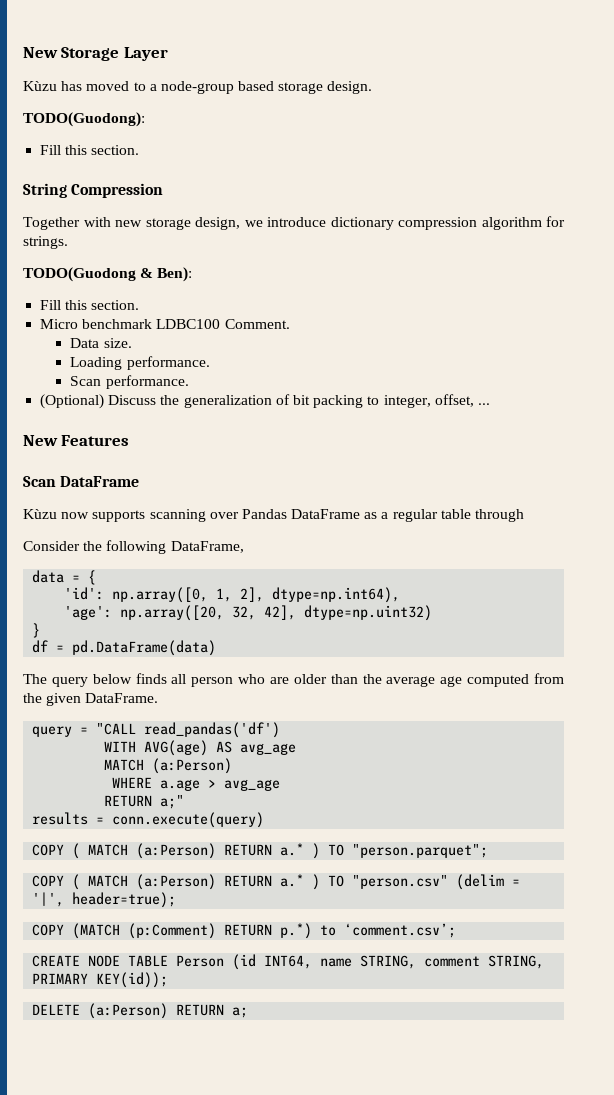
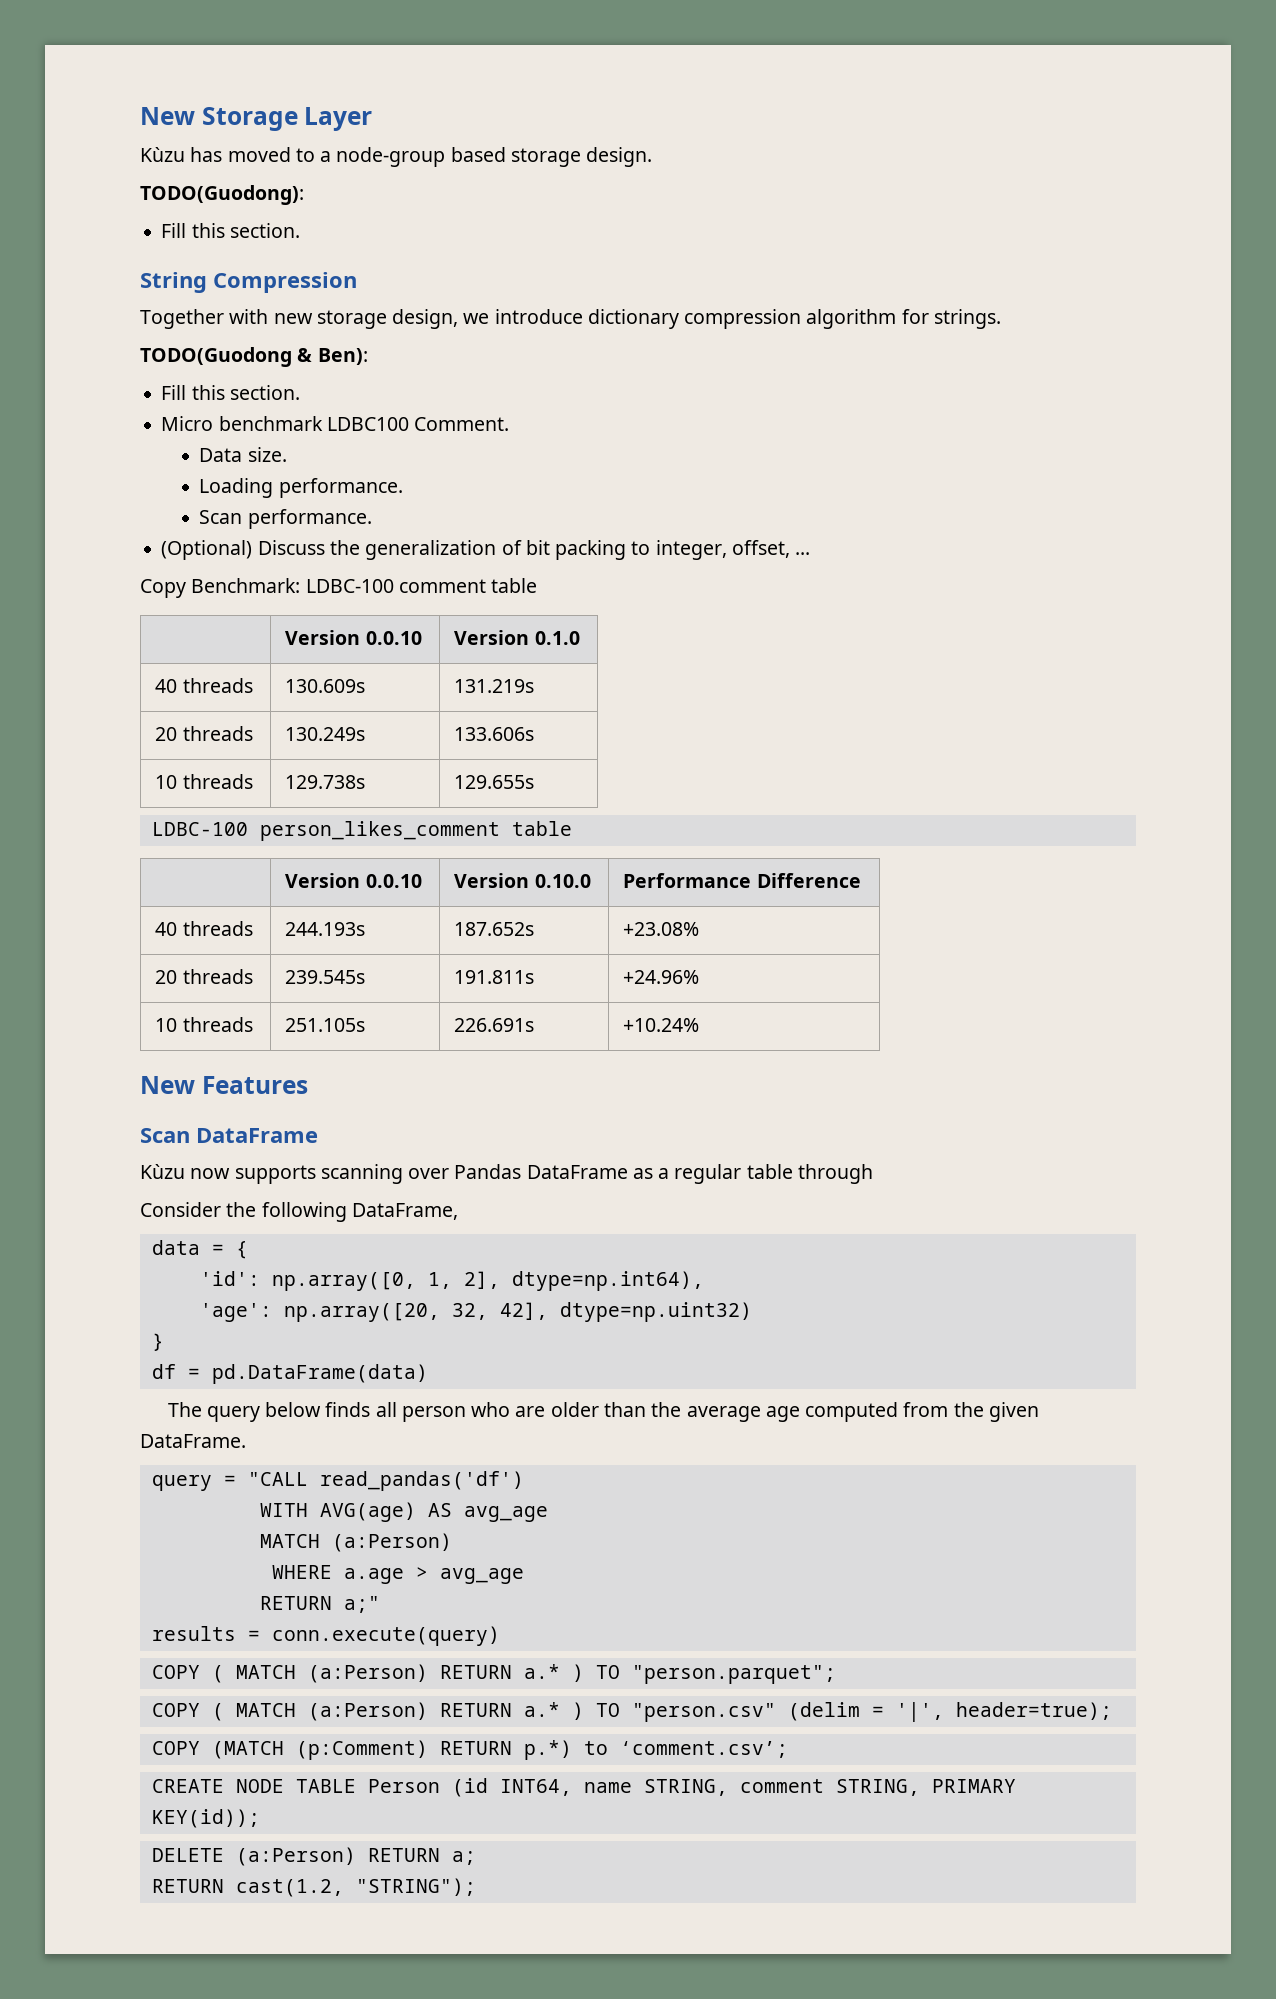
(490, 404) none -> [140,578,538,598] [285,630,422,645] [454,630,580,645] [155,678,253,693] [285,679,366,693] [454,679,535,693] [155,726,253,741] [285,727,366,741] [454,727,535,741] [155,774,253,789] [285,775,366,789] [454,775,535,789] [151,821,572,841] [285,873,422,888] [454,873,591,888] [623,873,861,888] [155,921,253,936] [285,922,366,936] [454,922,535,936] [623,922,700,936] [155,969,253,984] [285,970,366,984] [454,970,535,984] [623,970,700,984] [155,1017,253,1032] [285,1018,366,1032] [454,1018,535,1032] [623,1018,700,1032] // Copy Benchmark: LDBC-100 comment table // | Version 0.0.10 | Version 0.1.0 // 40 threads | 130.609s | 131.219s // 20 threads | 130.249s | 133.606s // 10 threads | 129.738s | 129.655s // LDBC-100 person_likes_comment table // | Version 0.0.10 | Version 0.10.0 | Performance Difference // 40 threads | 244.193s | 187.652s | +23.08% // 20 threads | 239.545s | 191.811s | +24.96% // 10 threads | 251.105s | 226.691s | +10.24%
(249, 1012) none -> [151,1878,476,1897] // RETURN cast(1.2, "STRING");

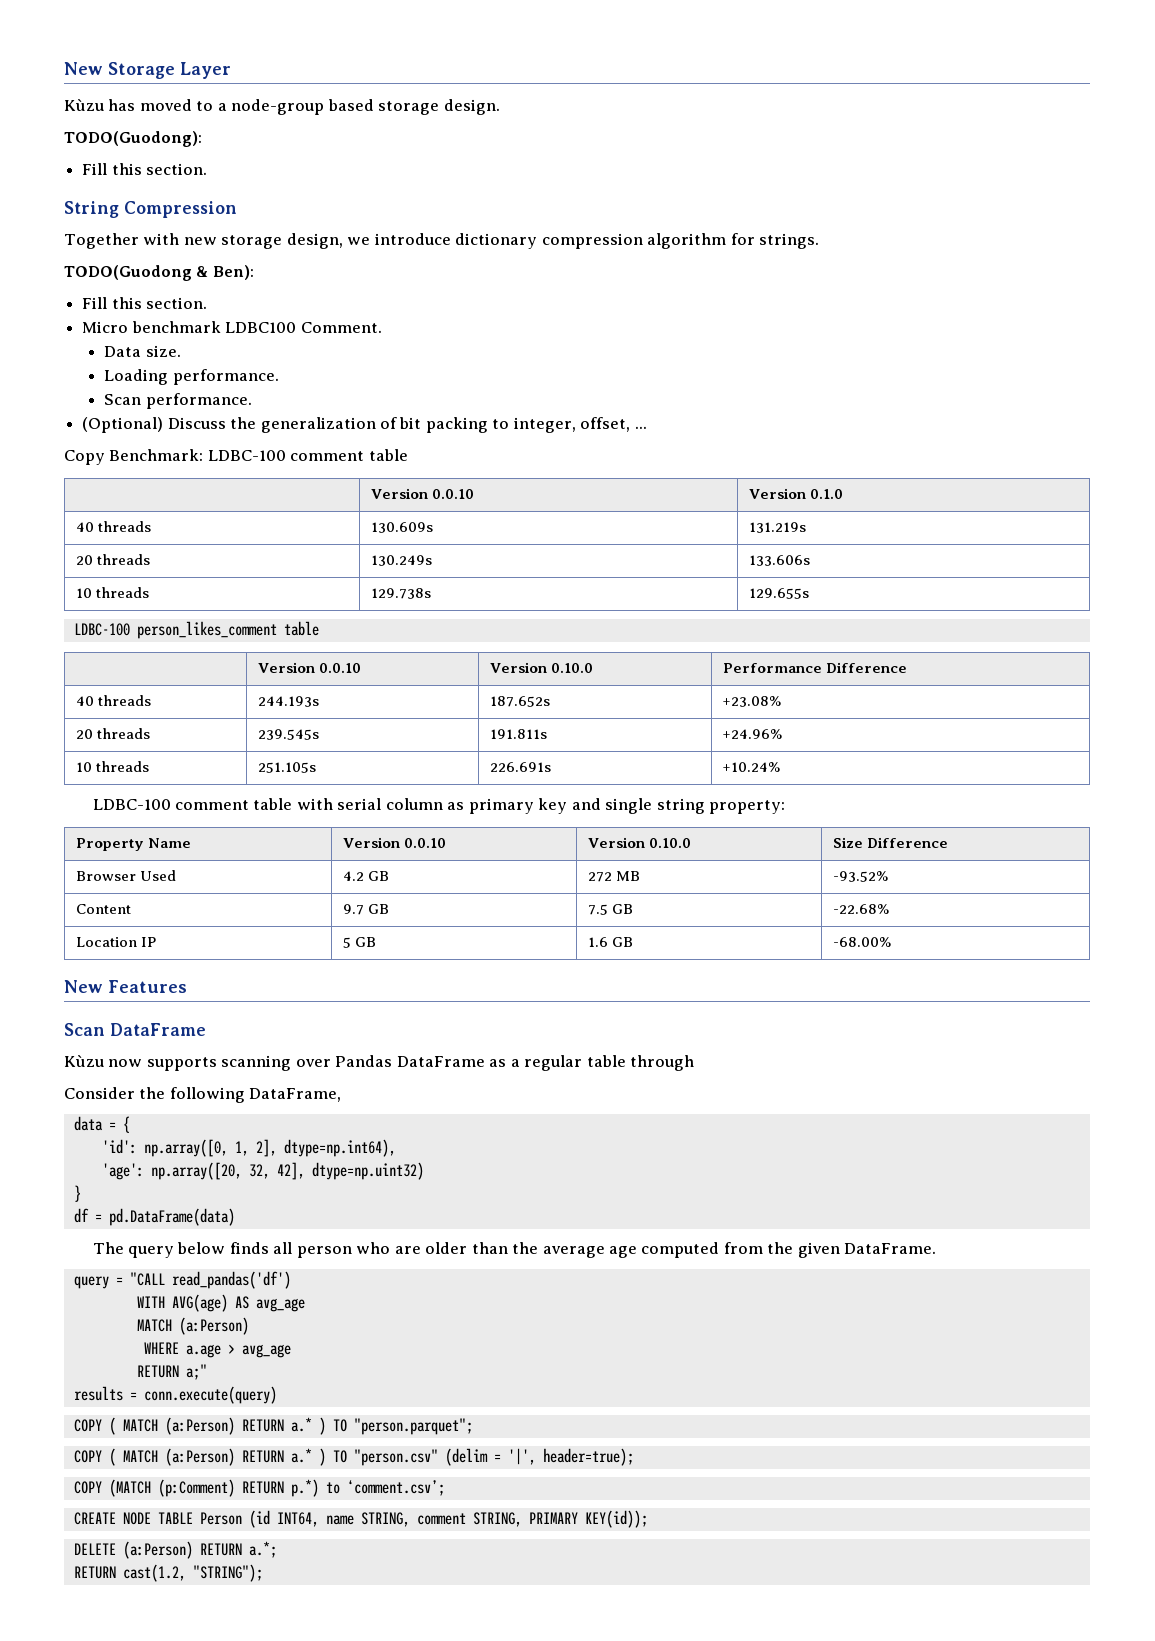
(700, 1025) none -> [92,798,786,814] [76,838,192,851] [343,837,447,848] [588,837,692,848] [833,837,949,848] [76,870,177,881] [343,871,390,881] [588,871,641,882] [833,871,889,882] [76,904,132,914] [343,904,390,915] [588,904,634,915] [833,904,890,914] [76,937,157,947] [343,937,377,948] [588,937,634,947] [833,937,892,947] // LDBC-100 comment table with serial column as primary key and single string property: // Property Name | Version 0.0.10 | Version 0.10.0 | Size Difference // Browser Used | 4.2 GB | 272 MB | -93.52% // Content | 9.7 GB | 7.5 GB | -22.68% // Location IP | 5 GB | 1.6 GB | -68.00%
[451,1851,476,1865] a; -> [248,1541,277,1558] a.*;

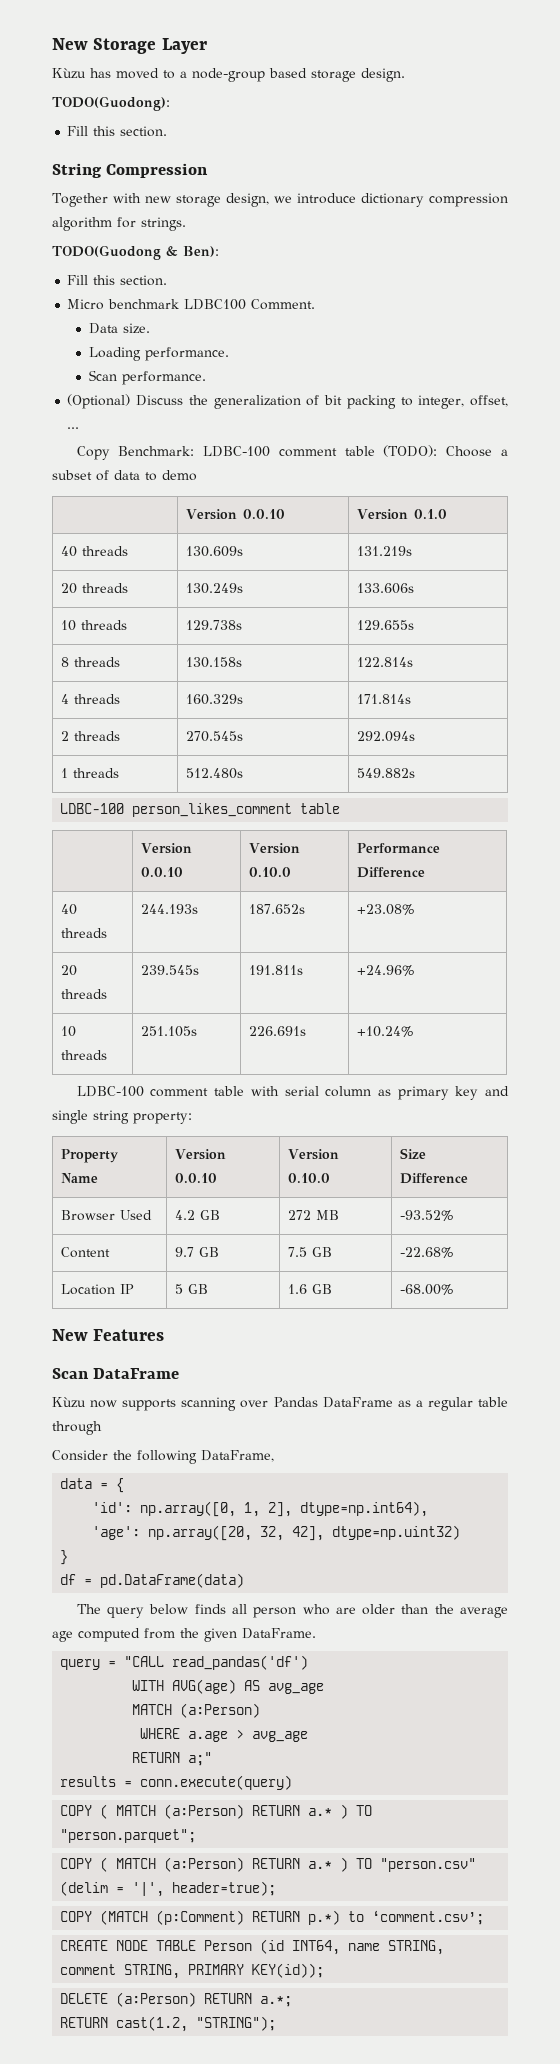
(408, 455) none -> [383,445,508,457] [52,470,197,481] (TODO): Choose a subset of data to demo
(810, 593) none -> [60,657,120,667] [185,657,242,668] [356,657,413,667] [60,694,120,704] [185,694,243,705] [356,694,411,704] [60,731,120,741] [185,731,243,742] [356,731,415,742] [60,768,119,778] [185,768,243,779] [356,768,415,778] // 8 threads | 130.158s | 122.814s // 4 threads | 160.329s | 171.814s // 2 threads | 270.545s | 292.094s // 1 threads | 512.480s | 549.882s

